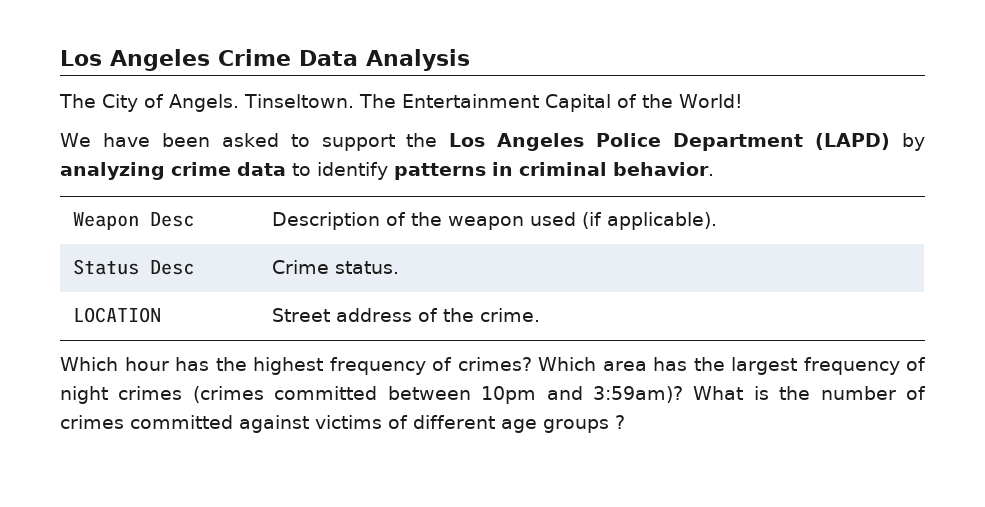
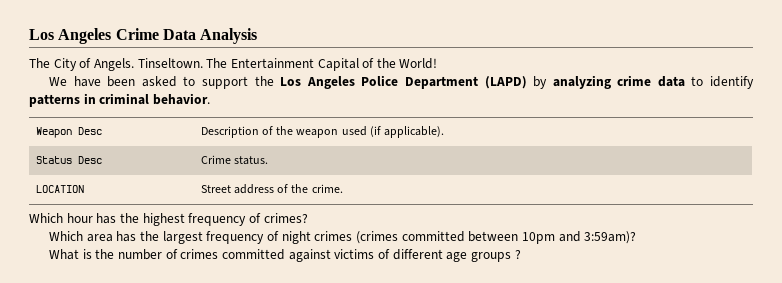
(532, 364) none -> (308, 218) //
(683, 394) none -> (637, 237) //

